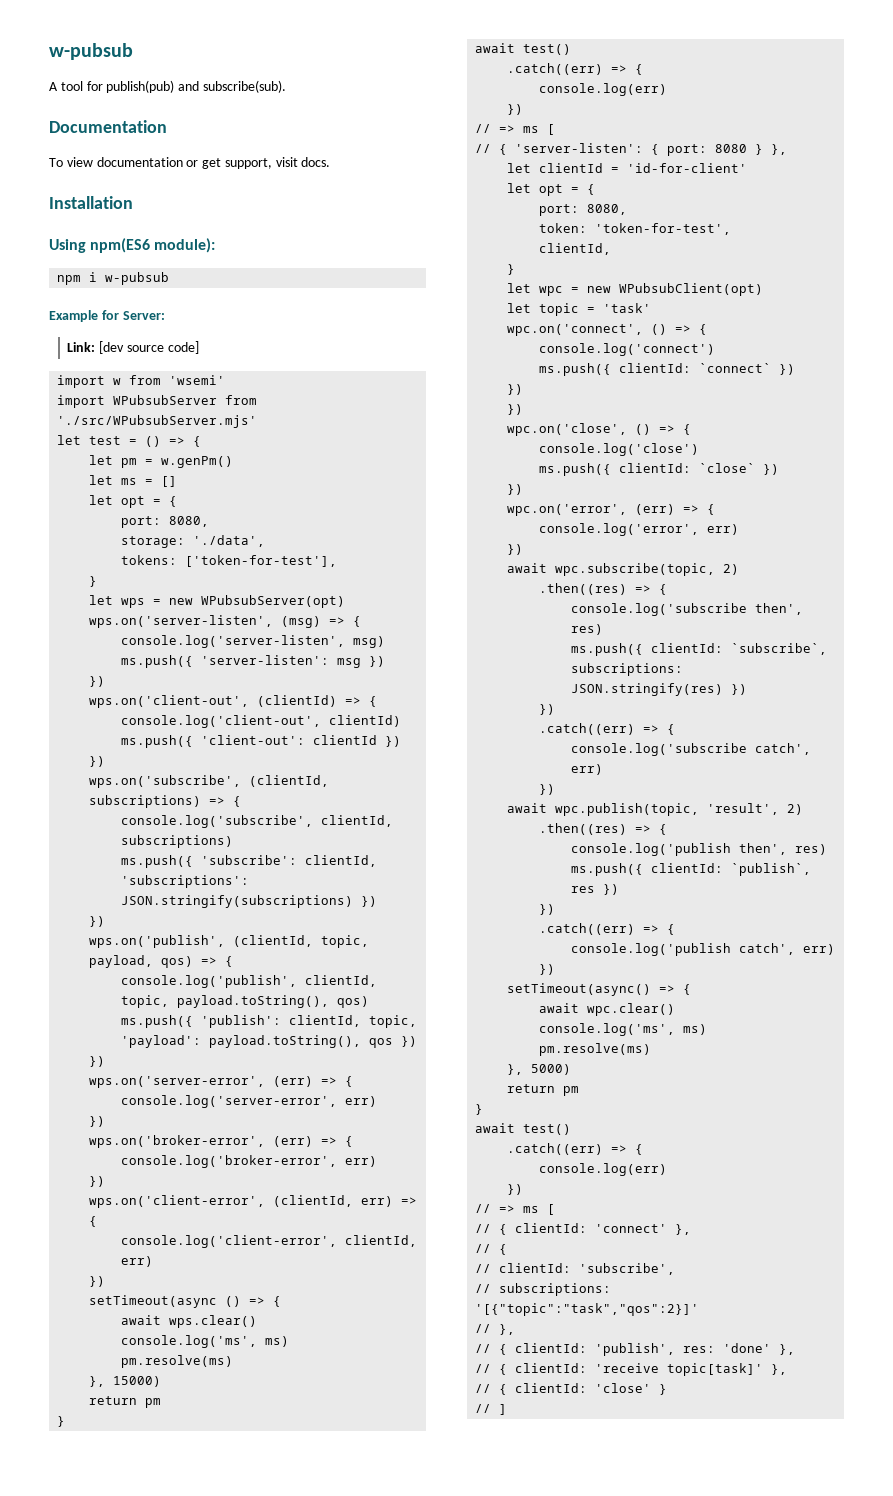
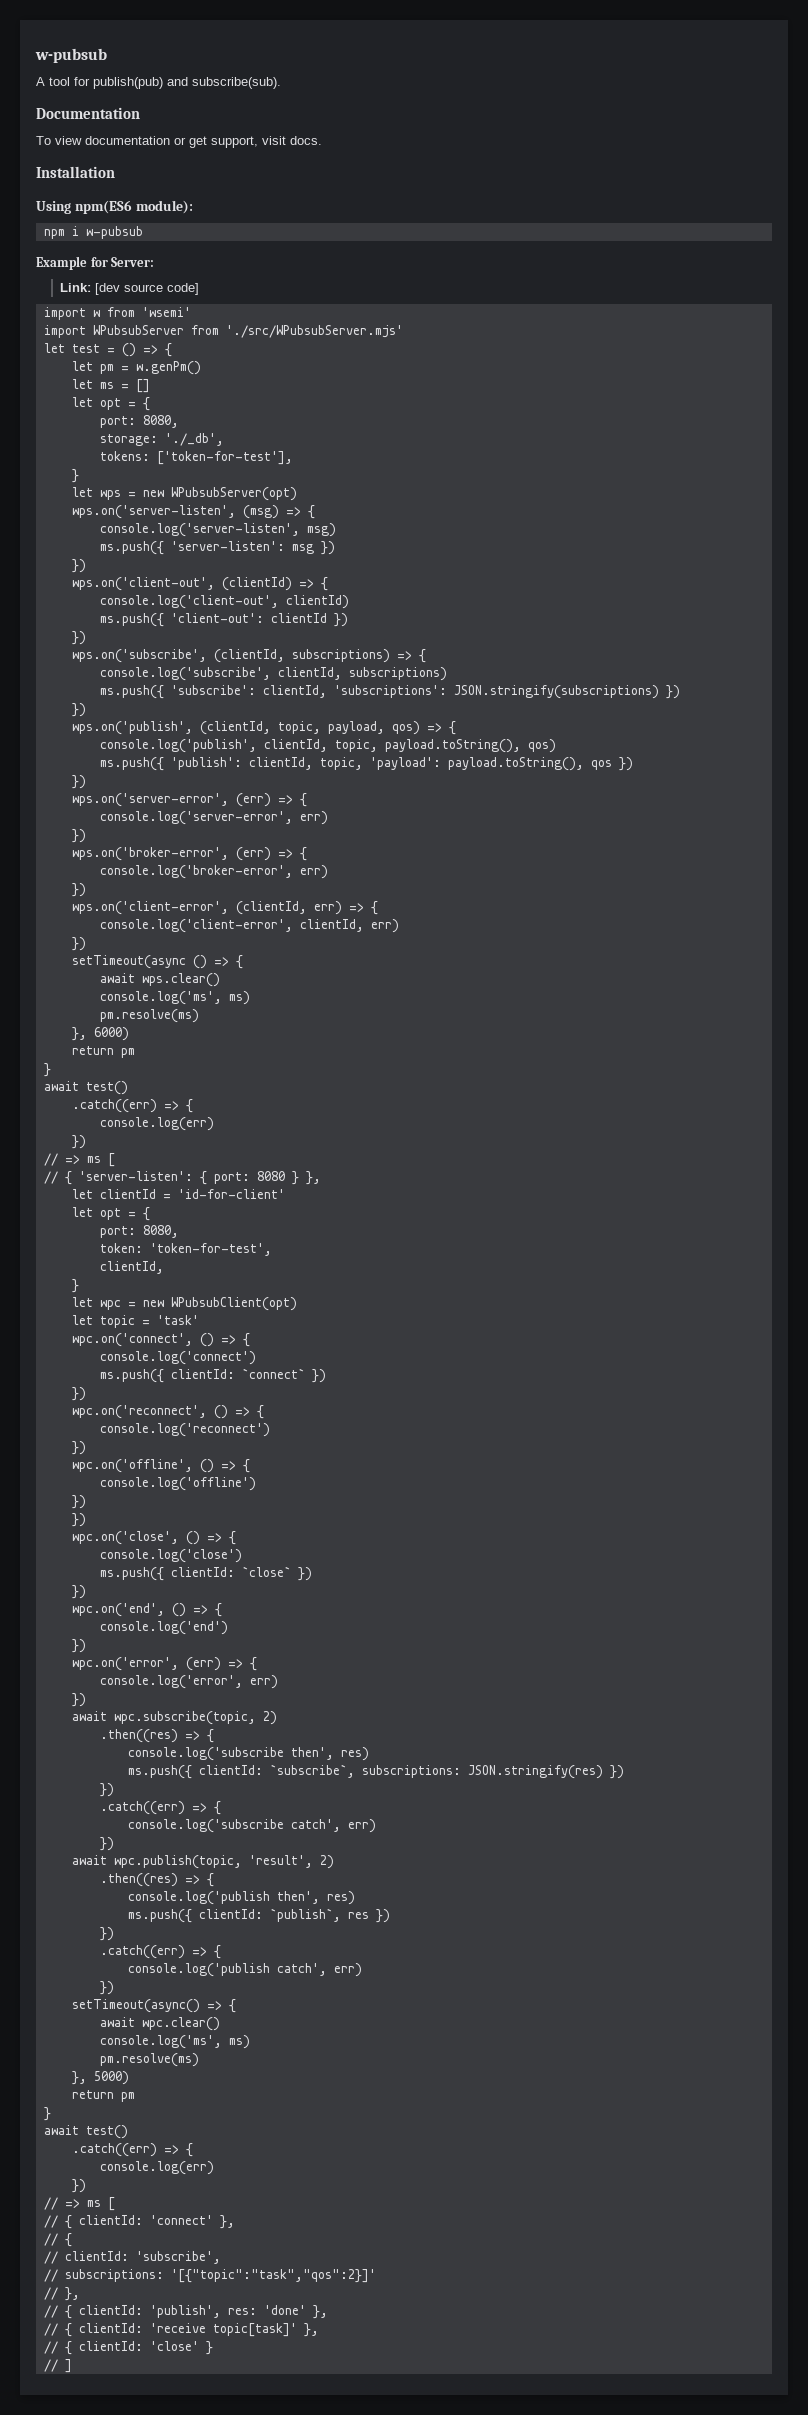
[193,535,266,547] './data', -> [164,433,224,446] './_db',
[113,1376,162,1387] 15000) -> [93,1027,129,1041] 6000)
(524, 389) none -> [71,1405,264,1419] [99,1423,270,1437] [71,1441,86,1455] [71,1459,250,1473] [99,1477,256,1491] [71,1495,86,1509] // wpc.on('reconnect', () => { // console.log('reconnect') // }) // wpc.on('offline', () => { // console.log('offline') // })
(524, 489) none -> [71,1603,222,1617] [99,1621,228,1635] [71,1639,86,1653] // wpc.on('end', () => { // console.log('end') // })

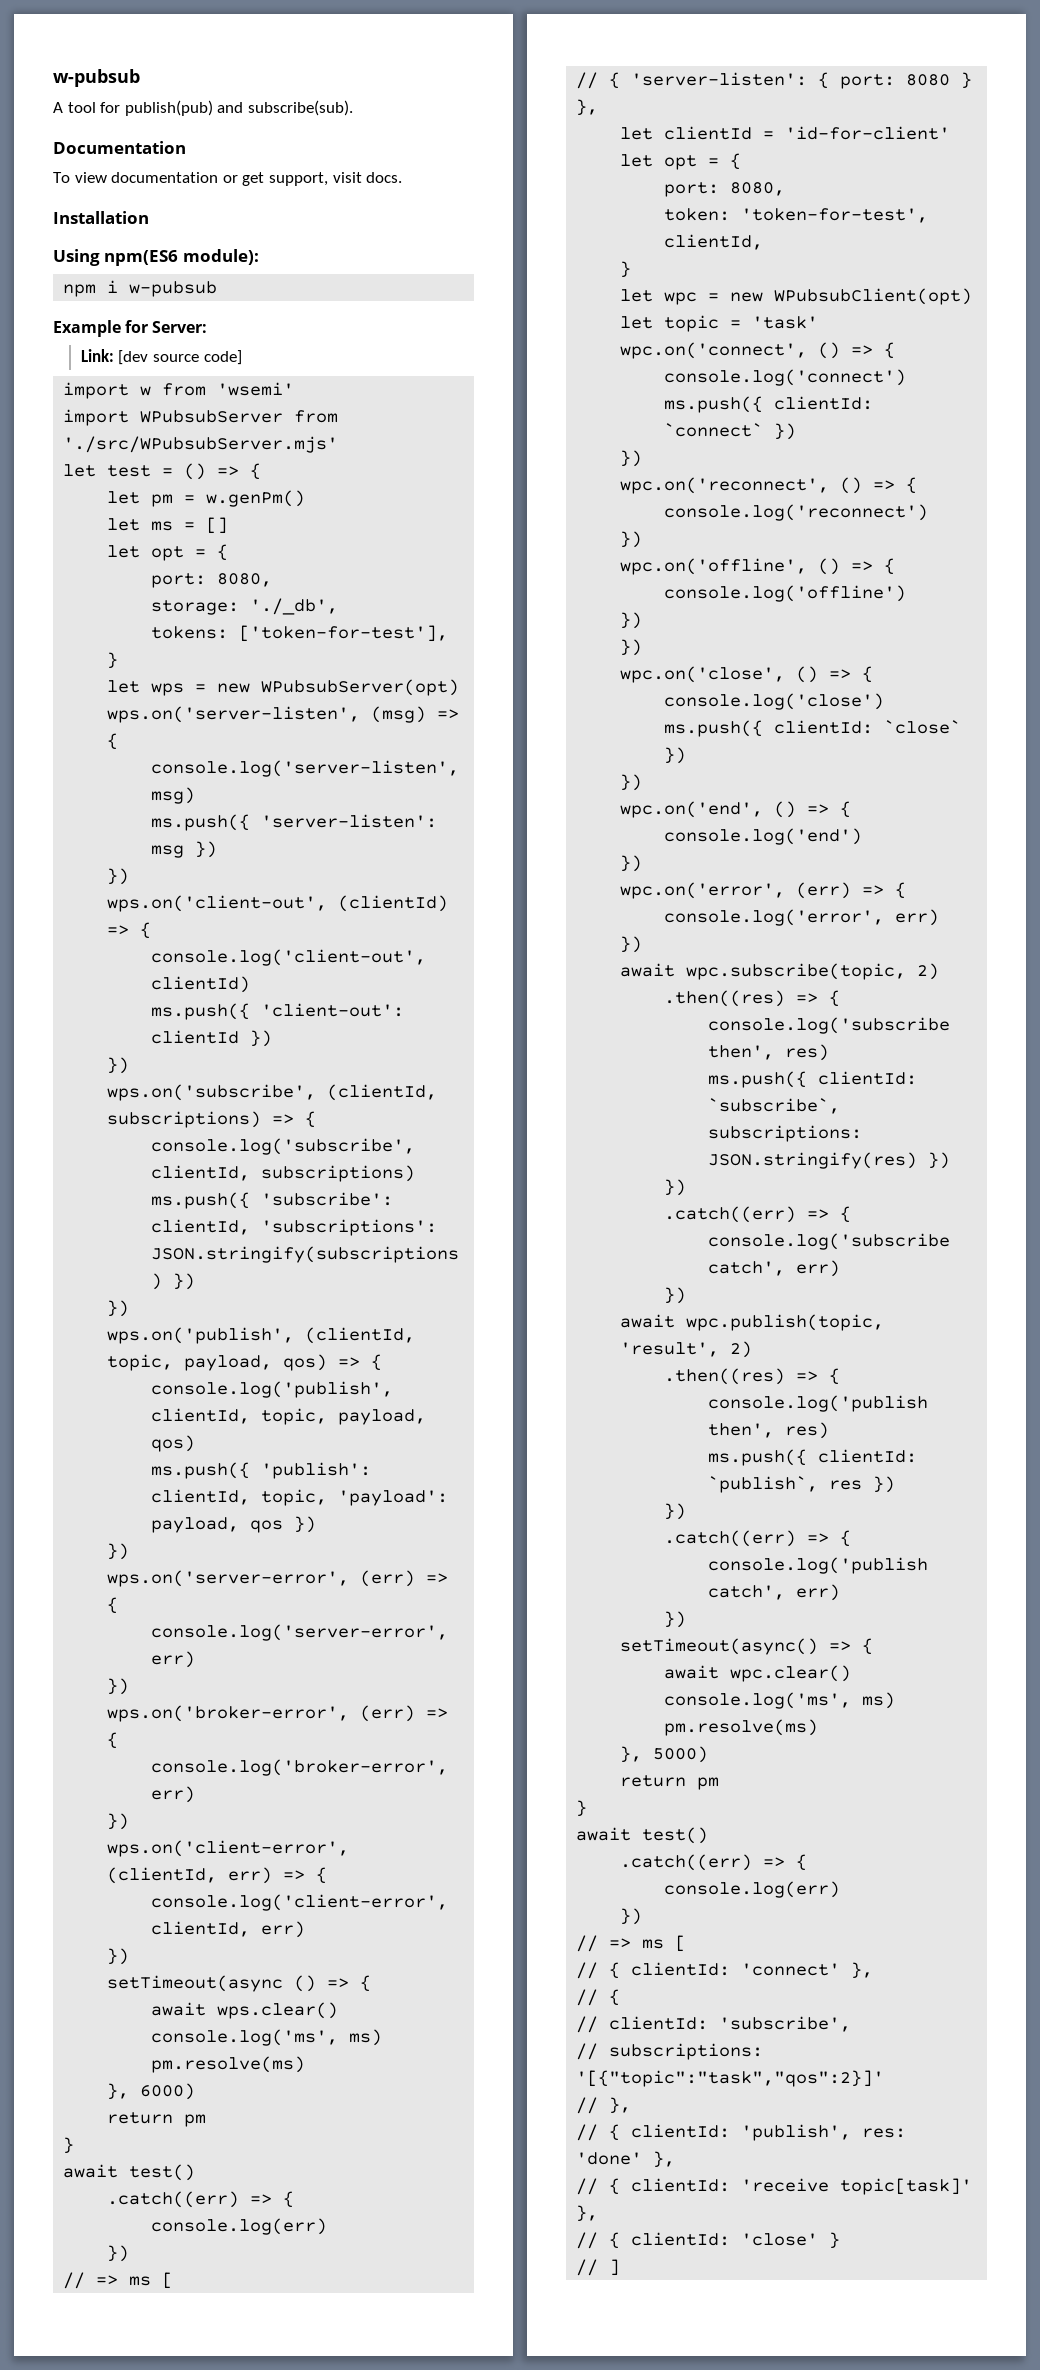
[384,739,521,753] payload.toString(), -> [338,1409,427,1425] payload,
[447,757,584,771] payload.toString(), -> [151,1517,240,1533] payload,

